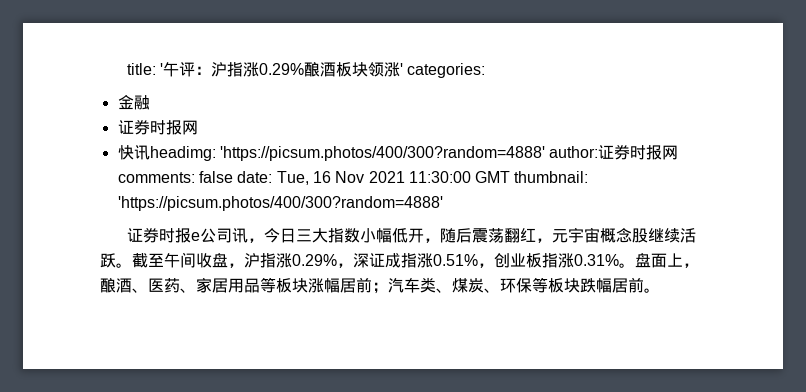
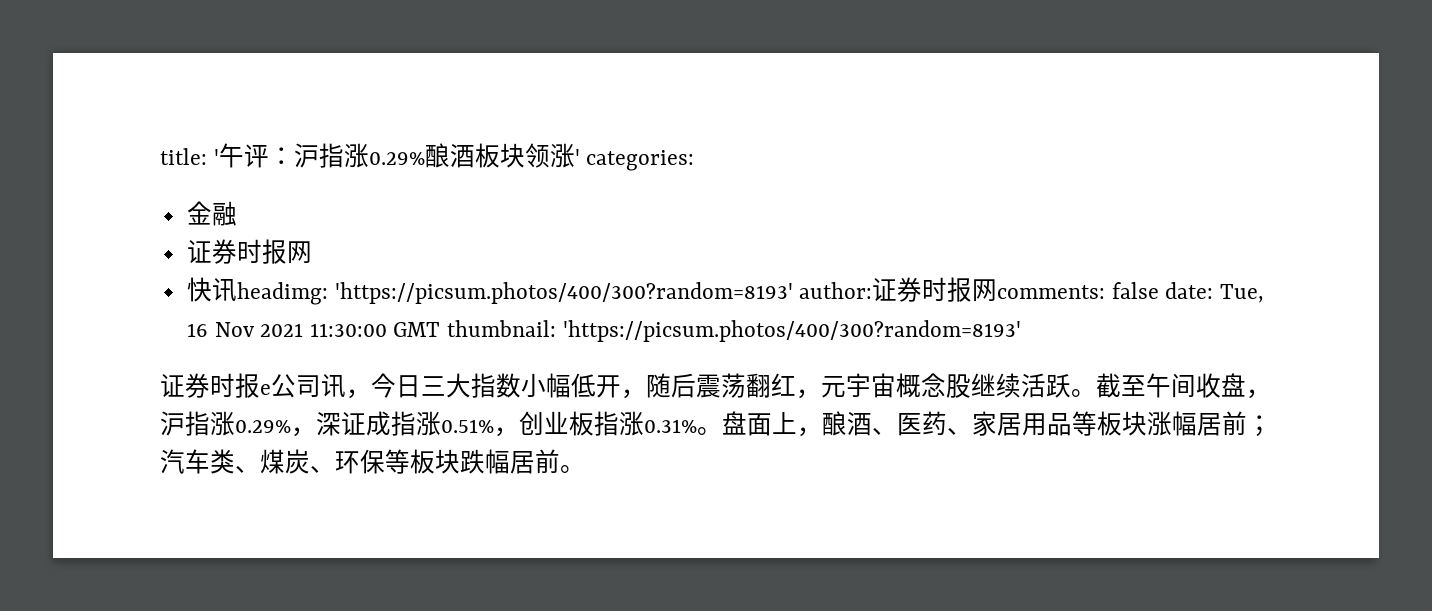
[219,146,545,161] 'https://picsum.photos/400/300?random=4888' -> [334,282,793,304] 'https://picsum.photos/400/300?random=8193'
[117,196,443,211] 'https://picsum.photos/400/300?random=4888' -> [562,320,1021,342] 'https://picsum.photos/400/300?random=8193'

